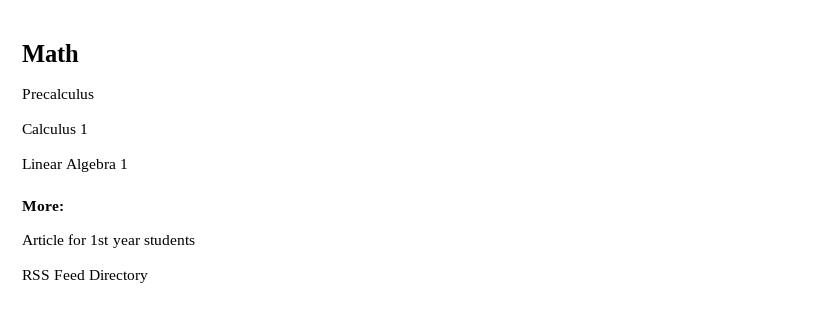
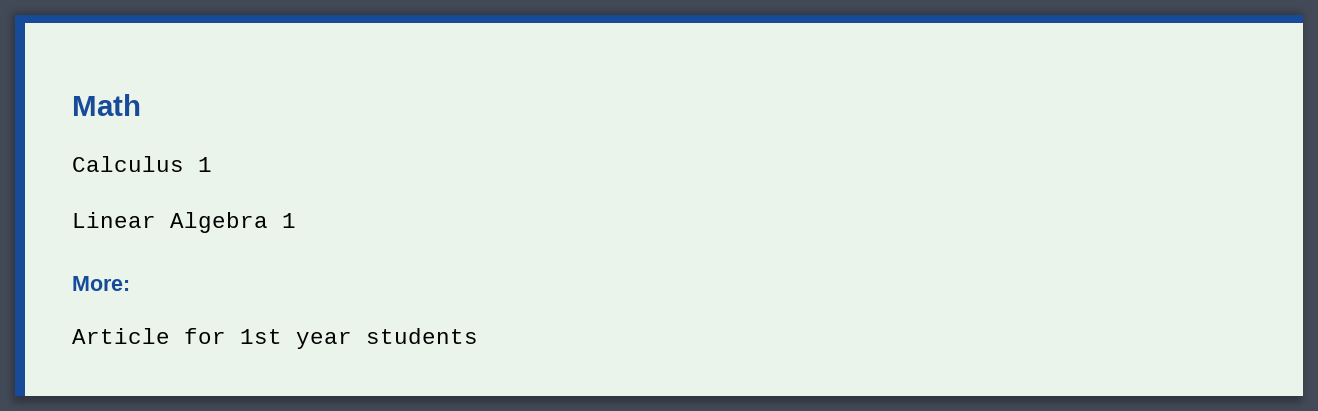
[22,89,94,99] // Precalculus -> (141, 105) none
[22,270,149,283] // RSS Feed Directory -> (478, 336) none

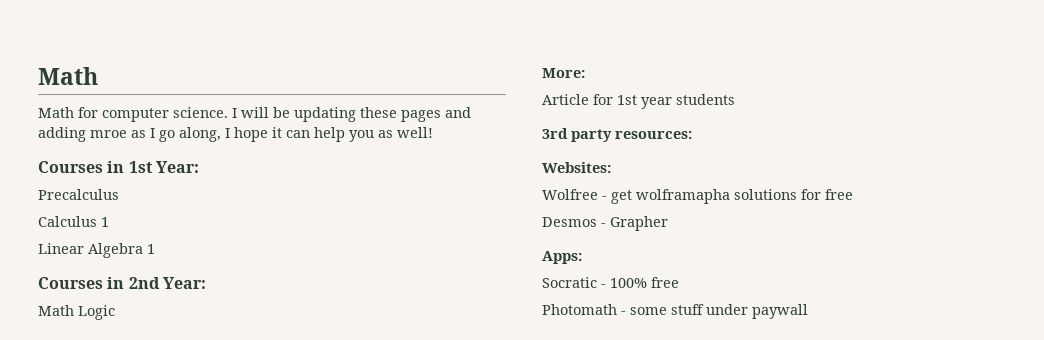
[72,94,141,116] Math -> [38,67,98,85] [38,107,471,122] [38,127,433,142] [38,161,199,173] [38,189,119,200] Math // Math for computer science. I will be updating these pages and adding mroe as I go along, I hope it can help you as well! // Courses in 1st Year: // Precalculus
(296, 220) none -> [38,277,206,289] [38,305,115,320] // Courses in 2nd Year: // Math Logic
(478, 336) none -> [542,128,692,142] [542,162,611,173] [542,189,853,204] [542,216,668,231] [542,251,582,264] [542,277,679,288] [542,304,808,319] // 3rd party resources: // Websites: // Wolfree - get wolframapha solutions for free // Desmos - Grapher // Apps: // Socratic - 100% free // Photomath - some stuff under paywall

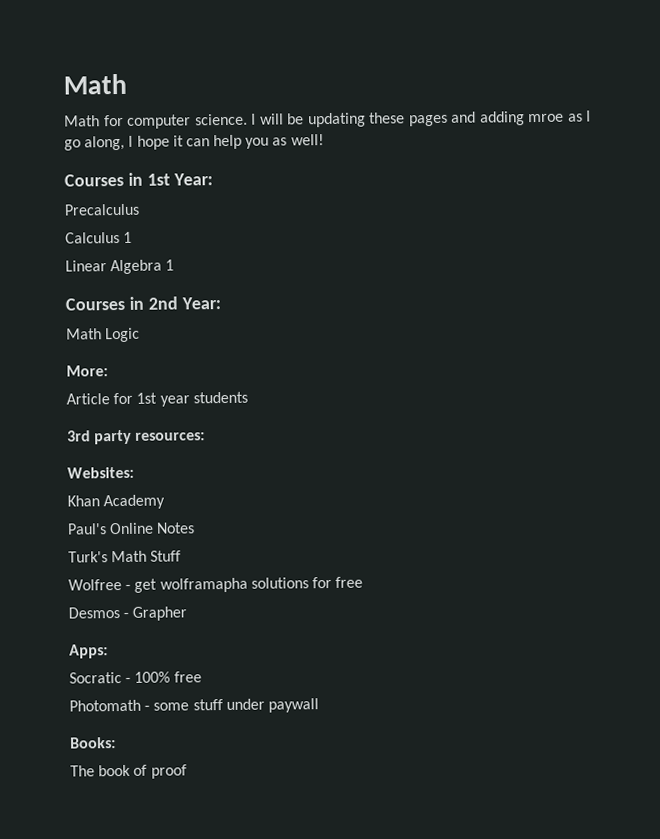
(611, 167) none -> [67,494,166,510] [67,522,196,535] [68,550,182,563] // Khan Academy // Paul's Online Notes // Turk's Math Stuff
(808, 311) none -> [70,737,116,749] [70,764,187,779] // Books: // The book of proof

